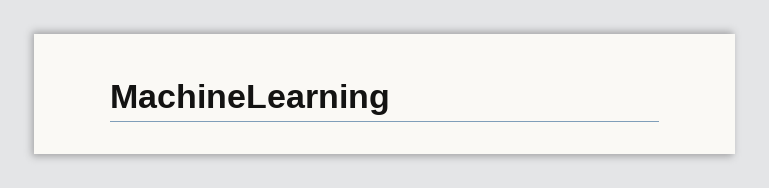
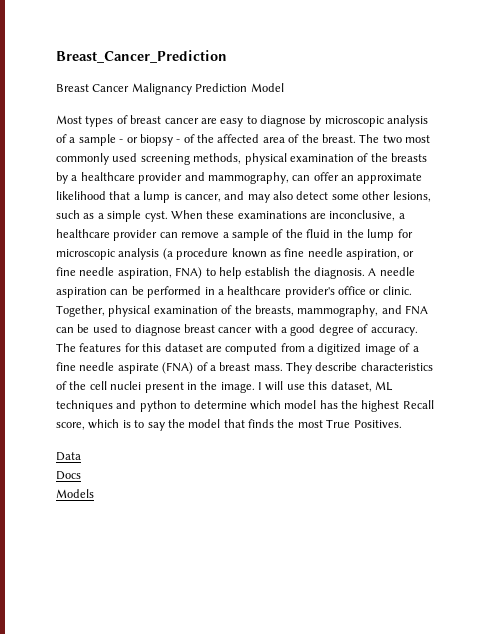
[110,84,390,115] MachineLearning -> [56,50,227,63] [56,83,284,95] [56,115,429,127] [56,134,430,146] [56,153,427,165] [56,172,423,184] [56,191,431,203] [56,210,405,222] [56,229,413,241] [56,248,415,260] [56,267,415,279] [56,286,412,298] [56,305,428,317] [56,324,418,336] [56,343,419,355] [56,362,433,374] [56,381,393,393] [56,400,434,412] [56,419,402,431] [56,452,81,461] [56,471,81,480] [56,489,94,498] Breast_Cancer_Prediction // Breast Cancer Malignancy Prediction Model // Most types of breast cancer are easy to diagnose by microscopic analysis of a sample - or biopsy - of the affected area of the breast. The two most commonly used screening methods, physical examination of the breasts by a healthcare provider and mammography, can offer an approximate likelihood that a lump is cancer, and may also detect some other lesions, such as a simple cyst. When these examinations are inconclusive, a healthcare provider can remove a sample of the fluid in the lump for microscopic analysis (a procedure known as fine needle aspiration, or fine needle aspiration, FNA) to help establish the diagnosis. A needle aspiration can be performed in a healthcare provider's office or clinic. Together, physical examination of the breasts, mammography, and FNA can be used to diagnose breast cancer with a good degree of accuracy. The features for this dataset are computed from a digitized image of a fine needle aspirate (FNA) of a breast mass. They describe characteristics of the cell nuclei present in the image. I will use this dataset, ML techniques and python to determine which model has the highest Recall score, which is to say the model that finds the most True Positives. // Data // Docs // Models

